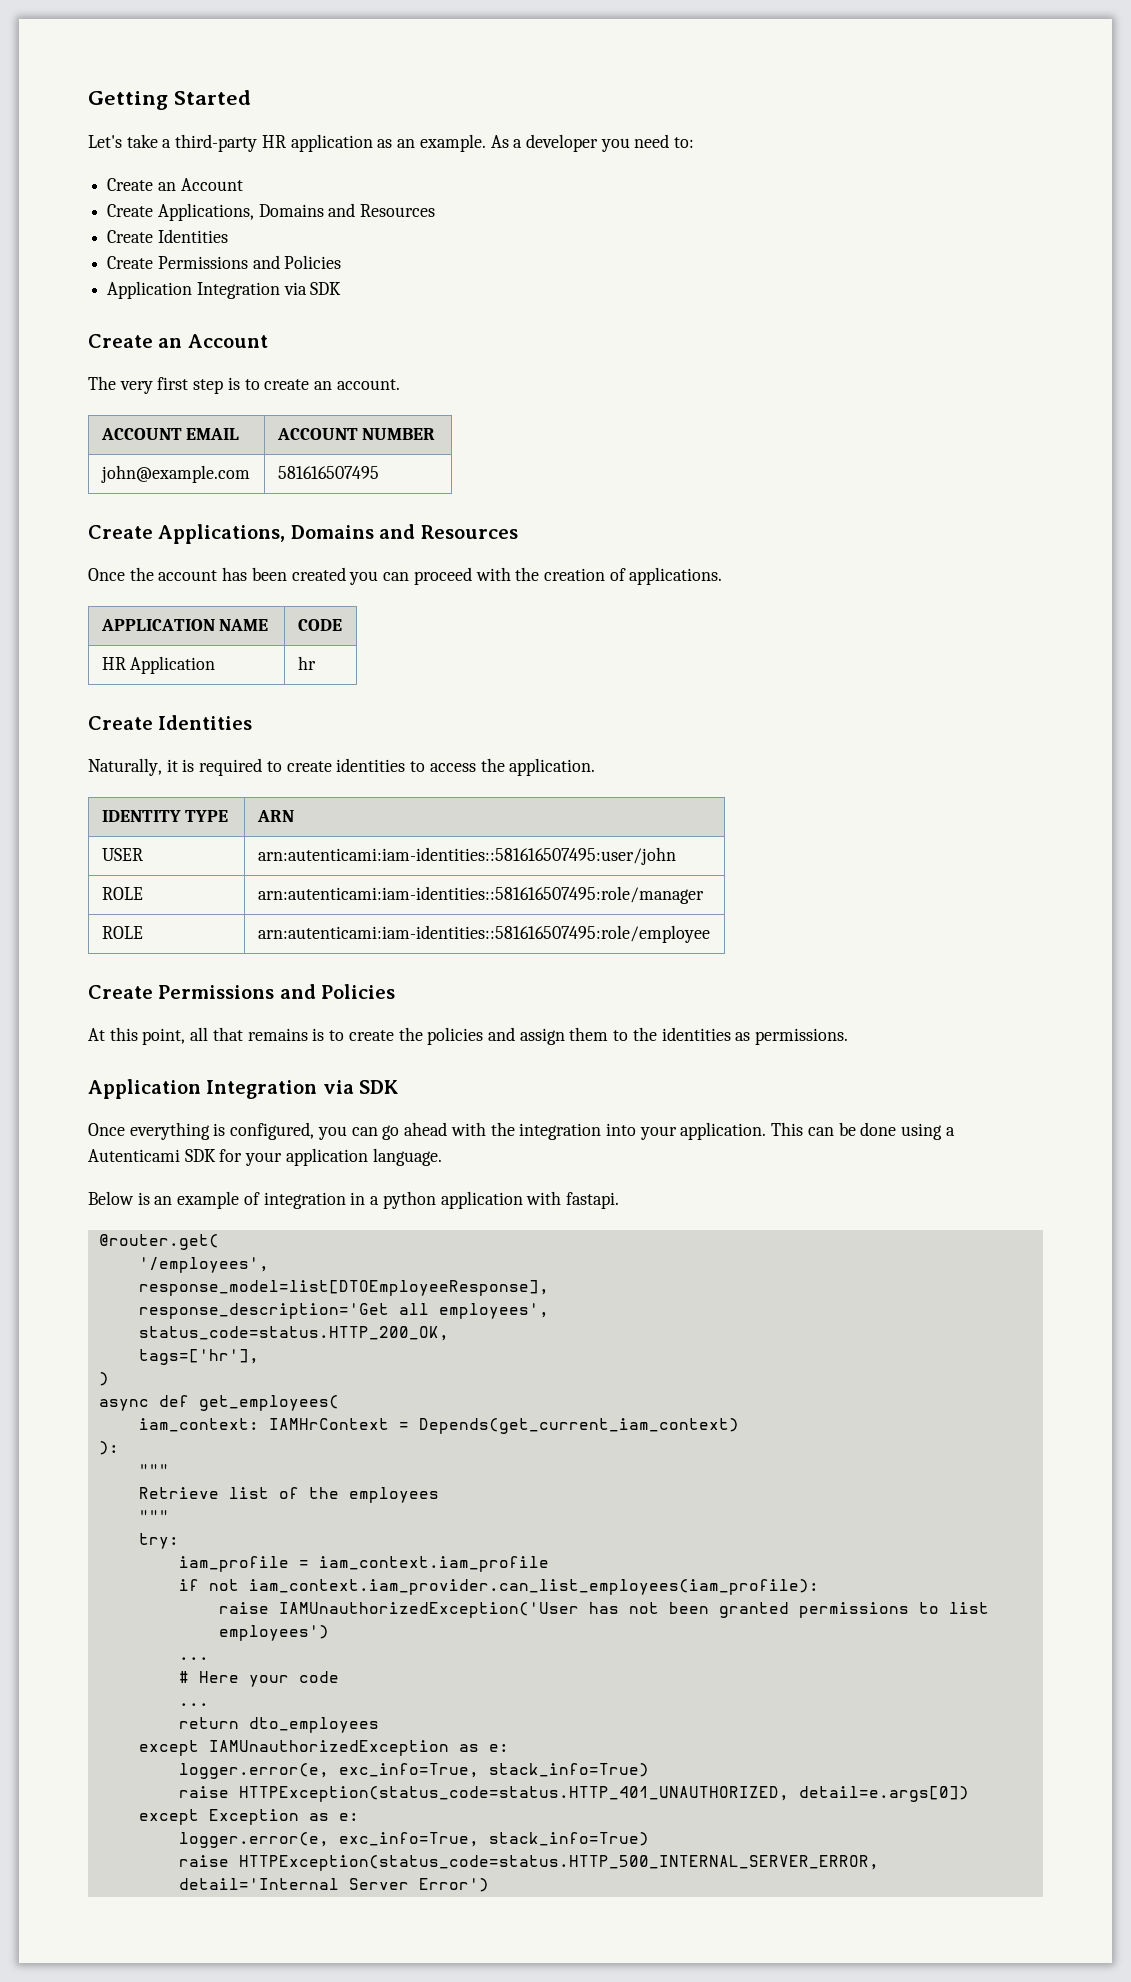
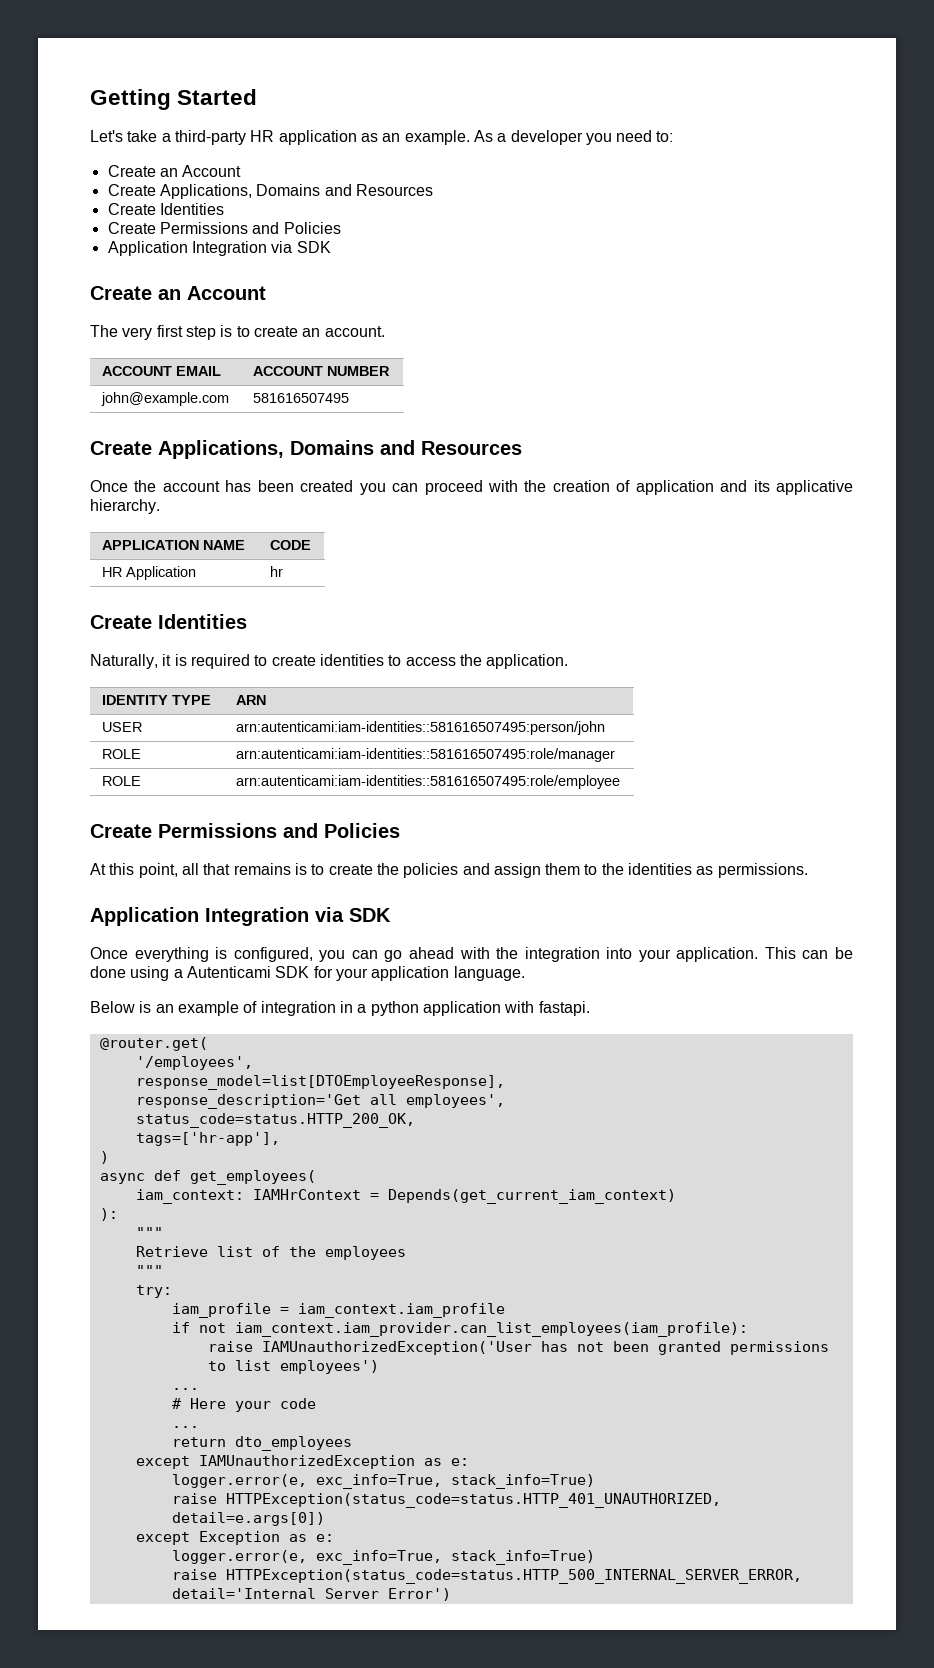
[629,567,723,585] applications. -> [635,480,853,495] [90,499,160,514] application and its applicative hierarchy.
[257,847,676,865] arn:autenticami:iam-identities::581616507495:user/john -> [235,721,605,735] arn:autenticami:iam-identities::581616507495:person/john
[138,1349,259,1365] tags=['hr'], -> [135,1132,280,1146] tags=['hr-app'],

